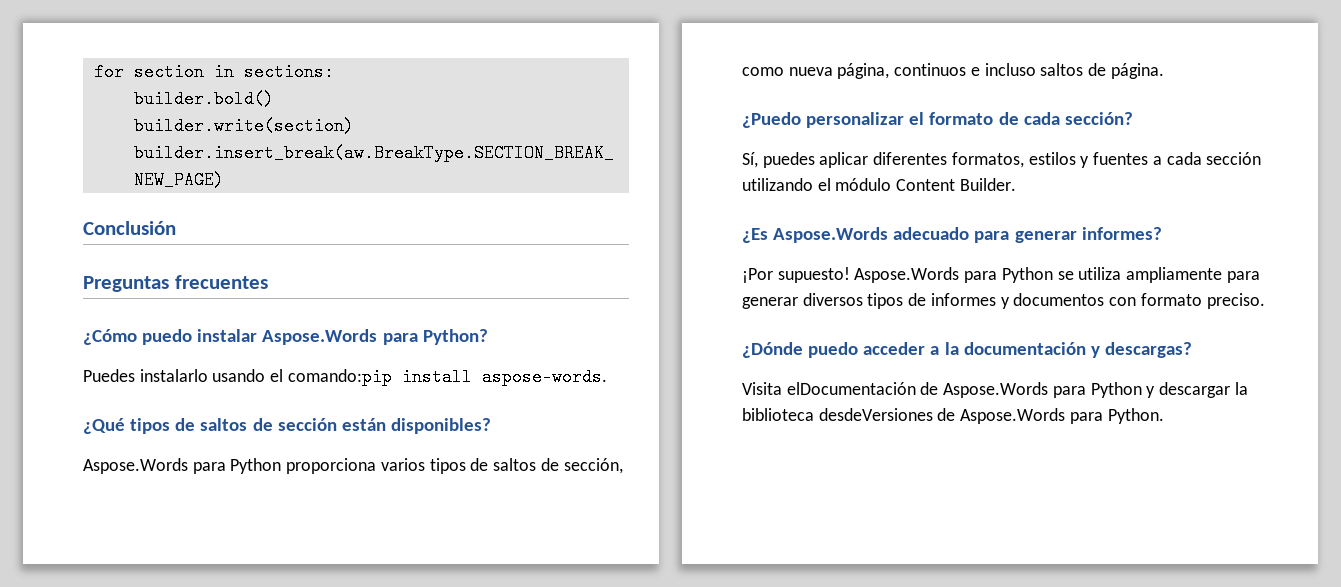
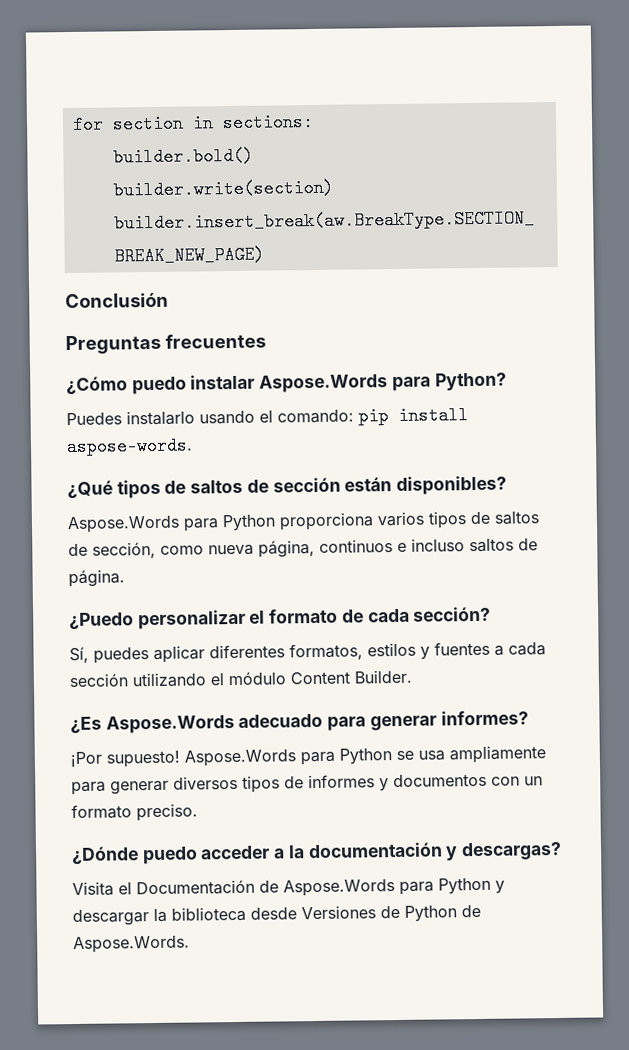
[287,368,392,386] comando:pip -> [277,407,389,426] comando: pip
[1078,267,1122,280] utiliza -> [418,750,445,761] usa
(1137, 301) none -> [524,776,543,786] un
[786,382,916,395] elDocumentación -> [118,879,255,896] el Documentación
[818,408,1164,424] desdeVersiones de Aspose.Words para Python. -> [250,904,481,922] [73,935,190,954] desde Versiones de Python de Aspose.Words.

